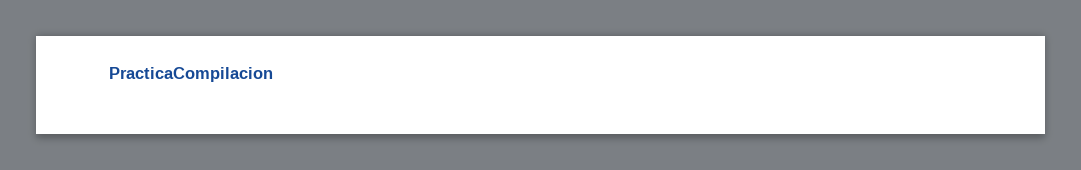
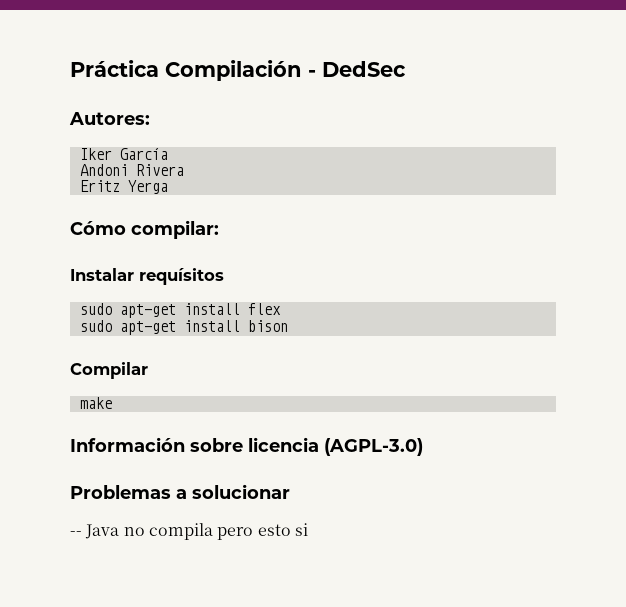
[109,67,273,82] PracticaCompilacion -> [70,60,406,81] [69,112,150,125] [79,148,168,160] [79,164,184,176] [79,180,168,194] [70,220,219,239] [70,268,224,285] [79,303,281,318] [79,320,288,335] [70,362,148,379] [79,397,112,409] [70,437,423,456] [70,484,290,499] [70,523,308,540] Práctica Compilación - DedSec // Autores: // Iker García // Andoni Rivera // Eritz Yerga // Cómo compilar: // Instalar requísitos // sudo apt-get install flex // sudo apt-get install bison // Compilar // make // Información sobre licencia (AGPL-3.0) // Problemas a solucionar // -- Java no compila pero esto si

